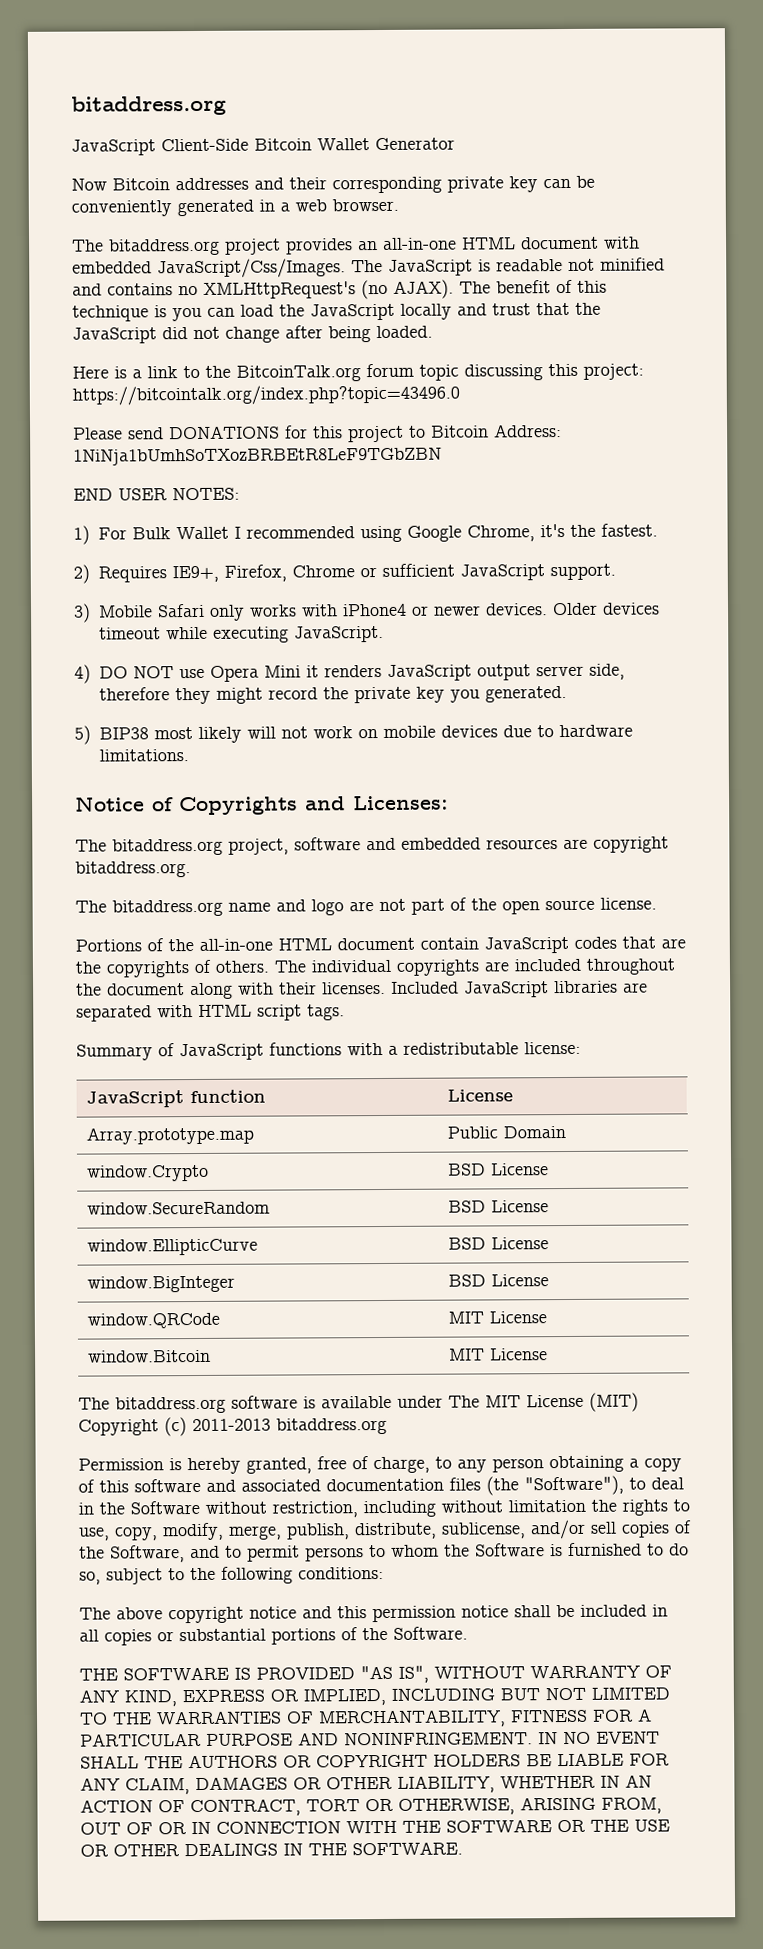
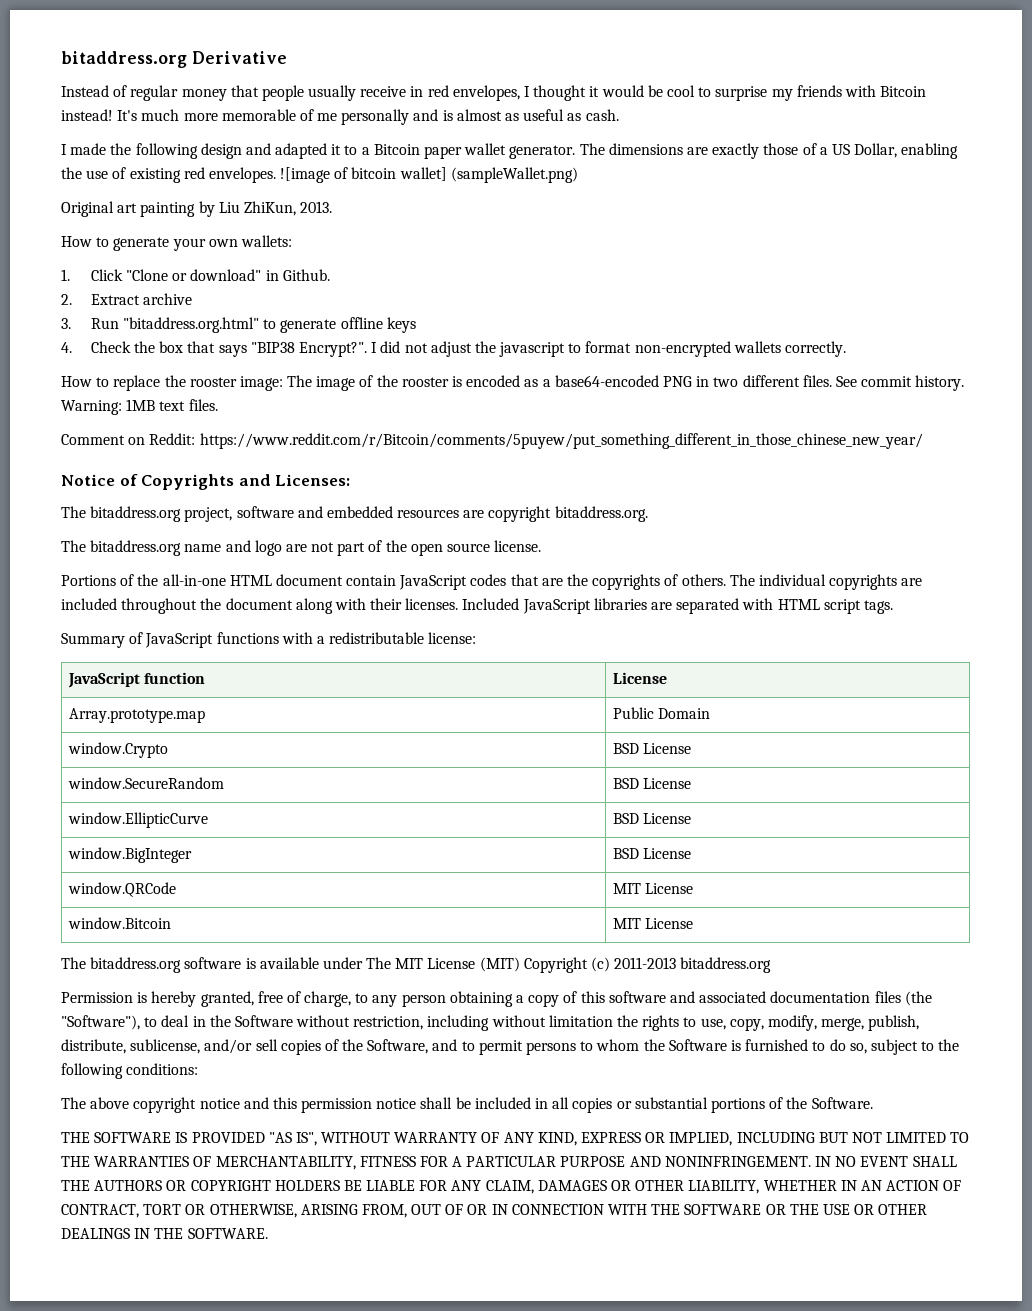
[71,95,227,116] [71,137,455,156] [71,175,595,194] [71,198,399,217] [72,236,640,256] [72,257,665,279] [72,279,607,300] [72,302,601,322] [72,325,433,344] [72,363,644,382] [72,384,460,406] [73,424,562,443] [73,447,442,466] [73,487,240,501] [73,523,658,545] [73,563,616,584] [73,602,660,623] [98,625,384,643] [74,663,625,684] [98,685,567,705] [74,724,633,745] [98,749,189,762] bitaddress.org // JavaScript Client-Side Bitcoin Wallet Generator // Now Bitcoin addresses and their corresponding private key can be conveniently generated in a web browser. // The bitaddress.org project provides an all-in-one HTML document with embedded JavaScript/Css/Images. The JavaScript is readable not minified and contains no XMLHttpRequest's (no AJAX). The benefit of this technique is you can load the JavaScript locally and trust that the JavaScript did not change after being loaded. // Here is a link to the BitcoinTalk.org forum topic discussing this project: https://bitcointalk.org/index.php?topic=43496.0 // Please send DONATIONS for this project to Bitcoin Address: 1NiNja1bUmhSoTXozBRBEtR8LeF9TGbZBN // END USER NOTES: // 1) For Bulk Wallet I recommended using Google Chrome, it's the fastest. // 2) Requires IE9+, Firefox, Chrome or sufficient JavaScript support. // 3) Mobile Safari only works with iPhone4 or newer devices. Older devices timeout while executing JavaScript. // 4) DO NOT use Opera Mini it renders JavaScript output server side, therefore they might record the private key you generated. // 5) BIP38 most likely will not work on mobile devices due to hardware limitations. -> [61,51,287,68] [61,85,927,101] [61,109,619,125] [61,143,959,159] [61,167,578,183] [61,201,333,217] [61,235,292,251] [61,269,330,281] [61,293,193,305] [61,317,416,333] [61,341,846,357] [61,375,965,391] [61,399,218,415] [61,433,923,449] bitaddress.org Derivative // Instead of regular money that people usually receive in red envelopes, I thought it would be cool to surprise my friends with Bitcoin instead! It's much more memorable of me personally and is almost as useful as cash. // I made the following design and adapted it to a Bitcoin paper wallet generator. The dimensions are exactly those of a US Dollar, enabling the use of existing red envelopes. ![image of bitcoin wallet] (sampleWallet.png) // Original art painting by Liu ZhiKun, 2013. // How to generate your own wallets: // 1. Click "Clone or download" in Github. // 2. Extract archive // 3. Run "bitaddress.org.html" to generate offline keys // 4. Check the box that says "BIP38 Encrypt?". I did not adjust the javascript to format non-encrypted wallets correctly. // How to replace the rooster image: The image of the rooster is encoded as a base64-encoded PNG in two different files. See commit history. Warning: 1MB text files. // Comment on Reddit: https://www.reddit.com/r/Bitcoin/comments/5puyew/put_something_different_in_those_chinese_new_year/

